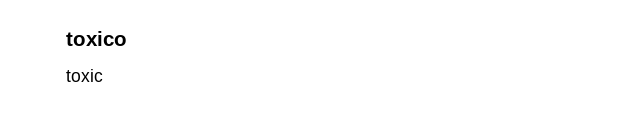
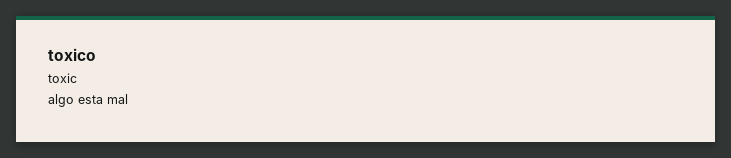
(103, 75) none -> [48,94,128,107] // algo esta mal

